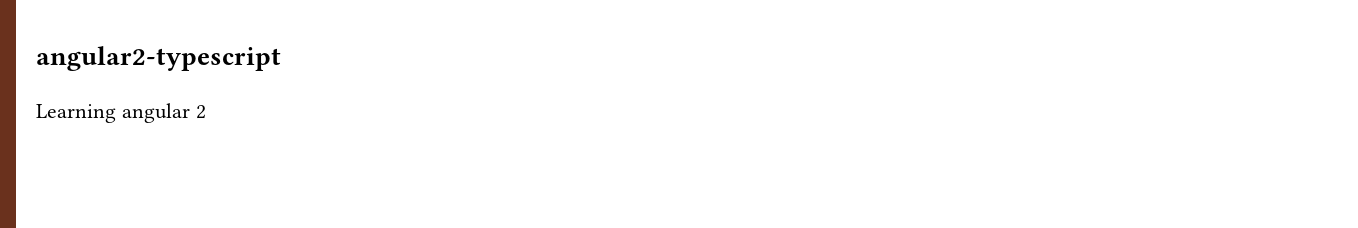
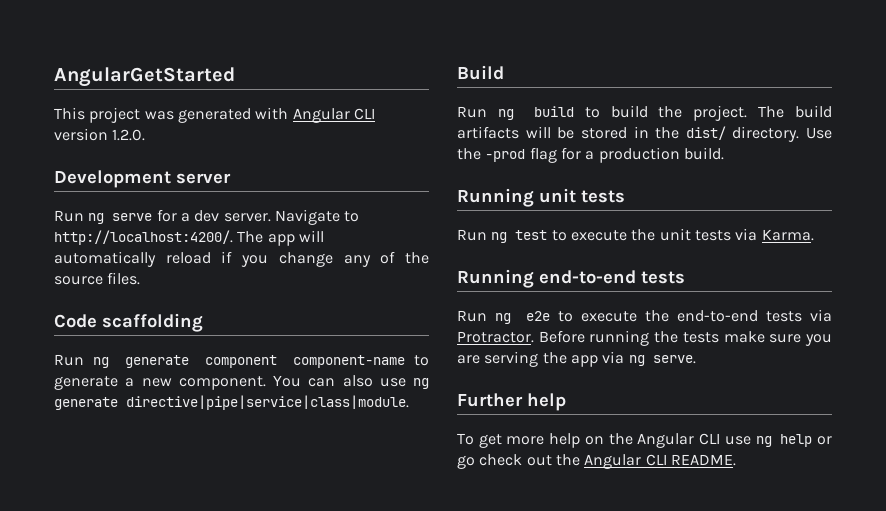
[36,46,281,71] [36,103,206,123] angular2-typescript // Learning angular 2 -> [54,67,235,87] [54,107,375,123] [54,128,146,141] [54,170,231,188] [54,209,360,225] [54,230,324,246] [54,251,430,267] [54,272,141,285] [54,313,203,332] [54,354,429,368] [54,375,429,390] [54,395,409,410] [457,65,504,80] [457,105,832,121] [457,126,832,142] [457,147,724,163] [457,188,625,207] [457,228,814,243] [457,269,685,288] [457,309,832,324] [457,330,832,346] [457,351,696,367] [457,393,566,411] [457,433,832,448] [457,454,736,469] AngularGetStarted // This project was generated with Angular CLI version 1.2.0. // Development server // Run ng serve for a dev server. Navigate to http://localhost:4200/. The app will automatically reload if you change any of the source files. // Code scaffolding // Run ng generate component component-name to generate a new component. You can also use ng generate directive|pipe|service|class|module. // Build // Run ng build to build the project. The build artifacts will be stored in the dist/ directory. Use the -prod flag for a production build. // Running unit tests // Run ng test to execute the unit tests via Karma. // Running end-to-end tests // Run ng e2e to execute the end-to-end tests via Protractor. Before running the tests make sure you are serving the app via ng serve. // Further help // To get more help on the Angular CLI use ng help or go check out the Angular CLI README.

